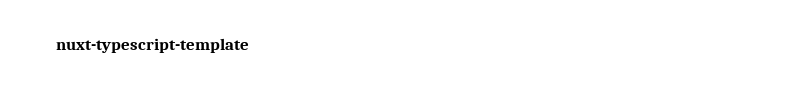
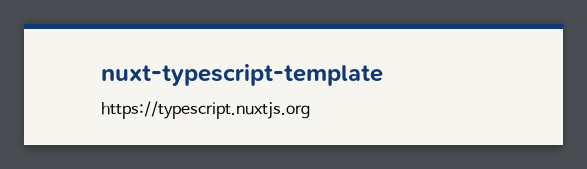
(249, 45) none -> [101,101,310,119] // https://typescript.nuxtjs.org

